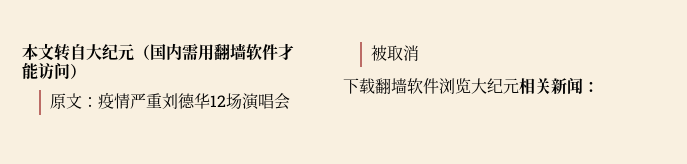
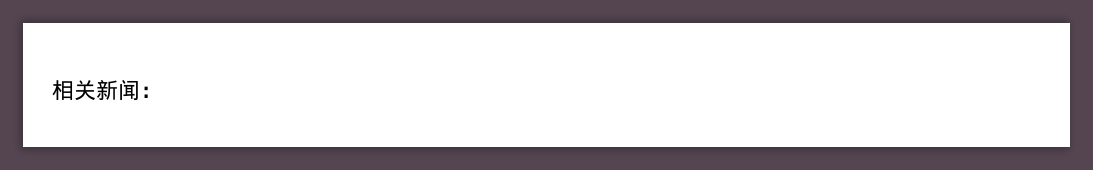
[22,43,294,61] [22,63,86,80] [50,92,291,110] [371,45,420,61] [343,78,519,94] 本文转自大纪元（国内需用翻墙软件才能访问） // 原文：疫情严重刘德华12场演唱会被取消 // 下载翻墙软件浏览大纪元 -> (52, 90) none

